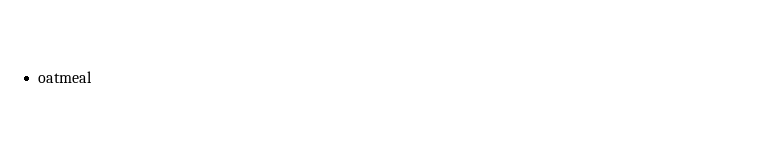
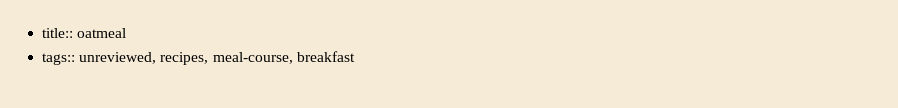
(38, 77) none -> [42,28,74,38] title::
(93, 77) none -> [42,51,355,65] // tags:: unreviewed, recipes, meal-course, breakfast

